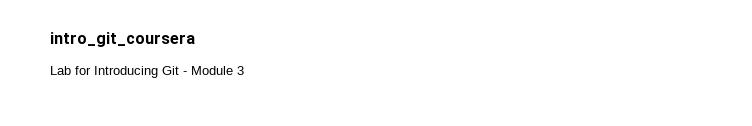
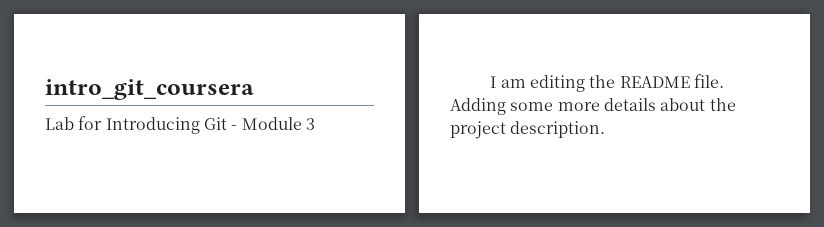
(244, 70) none -> [490,74,725,92] [450,98,736,115] [450,121,606,139] // I am editing the README file. Adding some more details about the project description.

